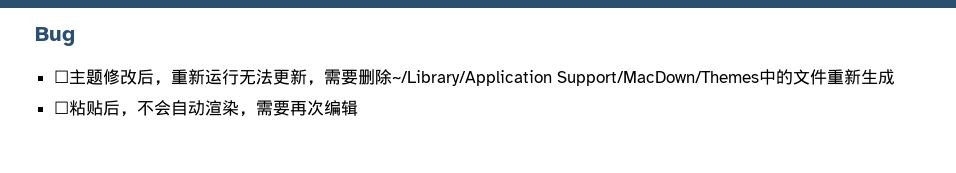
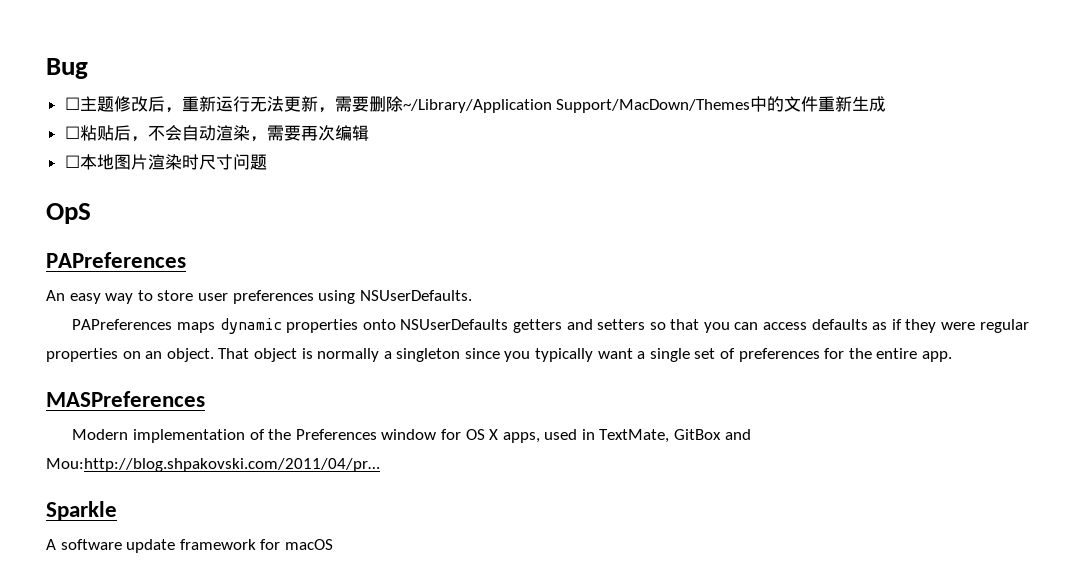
(358, 108) none -> [64,154,267,170] [46,203,91,224] [46,252,186,268] [46,290,472,304] [72,318,1029,334] [46,348,952,362] [46,391,205,407] [72,429,751,443] [46,458,380,472] [46,501,117,521] [46,539,333,553] // ☐本地图片渲染时尺寸问题 // OpS // PAPreferences // An easy way to store user preferences using NSUserDefaults. // PAPreferences maps dynamic properties onto NSUserDefaults getters and setters so that you can access defaults as if they were regular properties on an object. That object is normally a singleton since you typically want a single set of preferences for the entire app. // MASPreferences // Modern implementation of the Preferences window for OS X apps, used in TextMate, GitBox and Mou:http://blog.shpakovski.com/2011/04/pr… // Sparkle // A software update framework for macOS

